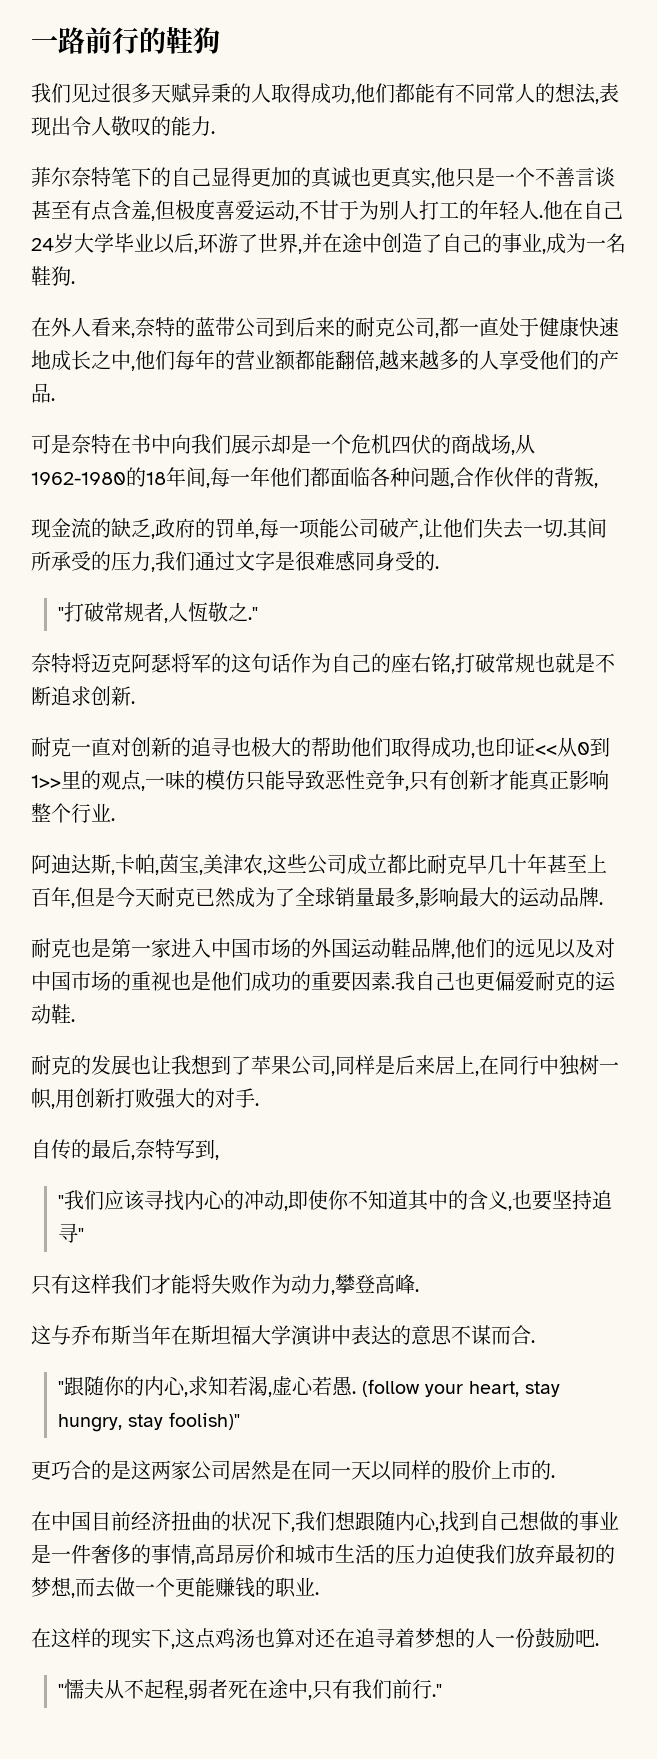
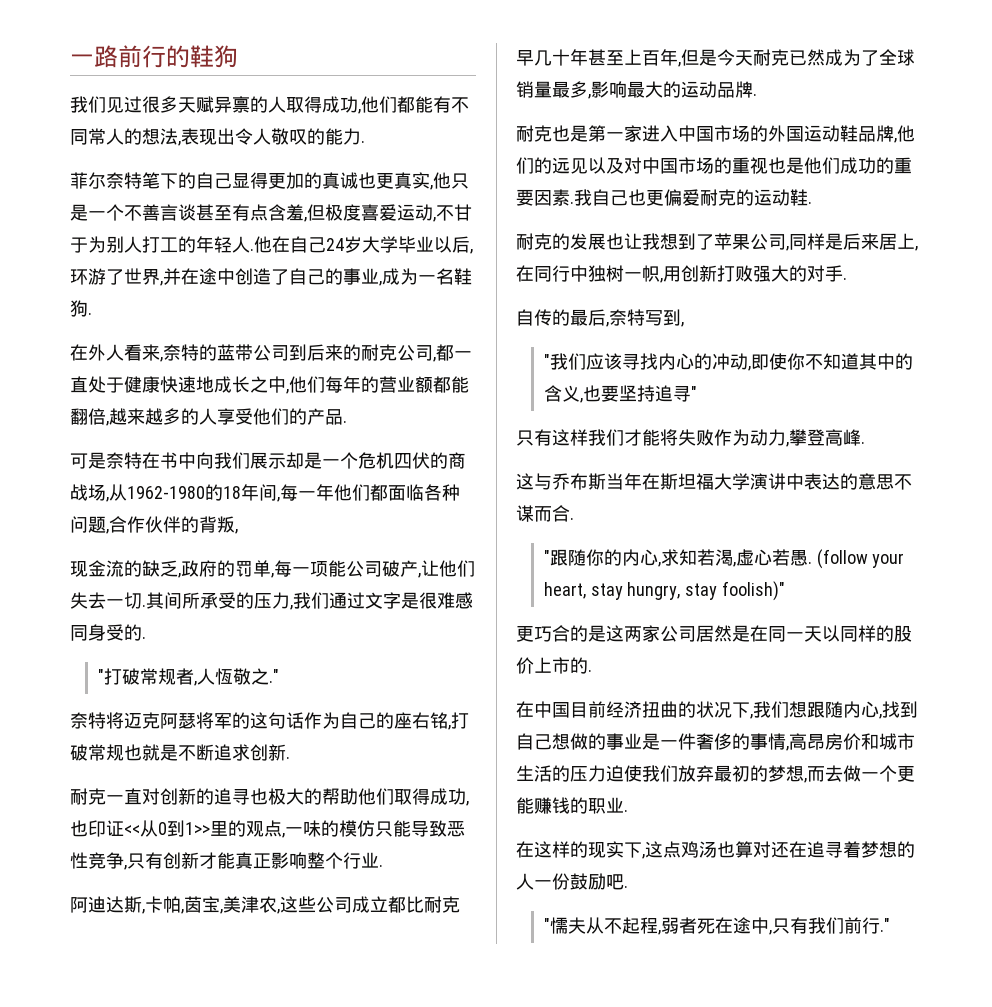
[211,83,231,103] 秉 -> [232,96,250,113] 禀

